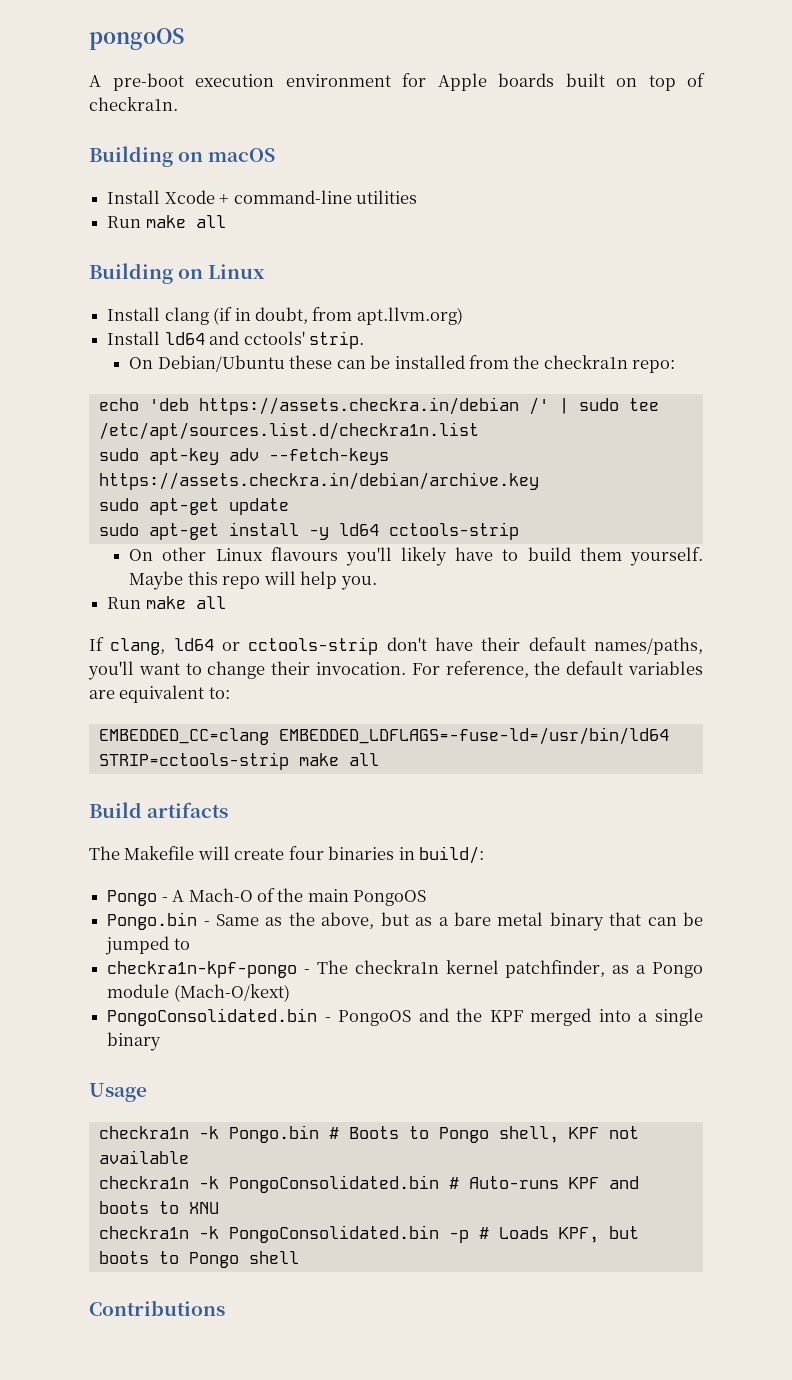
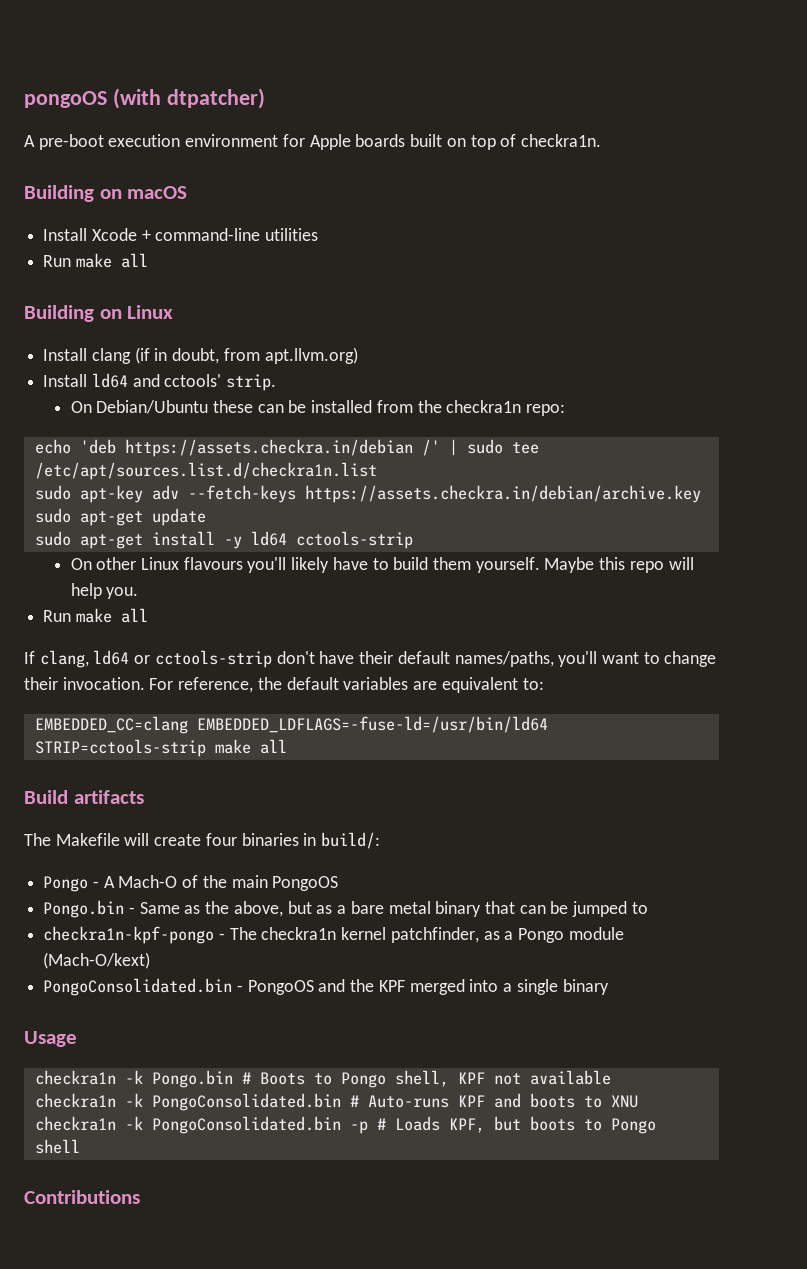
(185, 39) none -> [112,88,265,109] (with dtpatcher)

